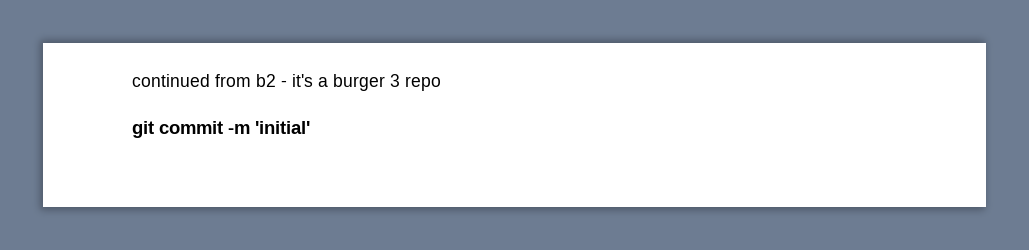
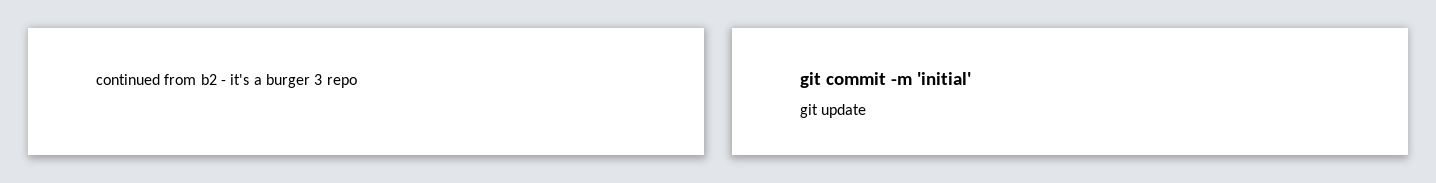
(310, 127) none -> [800,104,867,118] // git update

